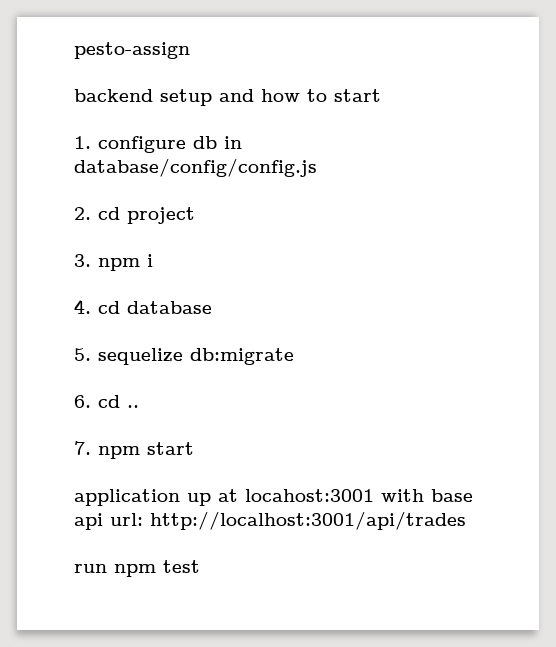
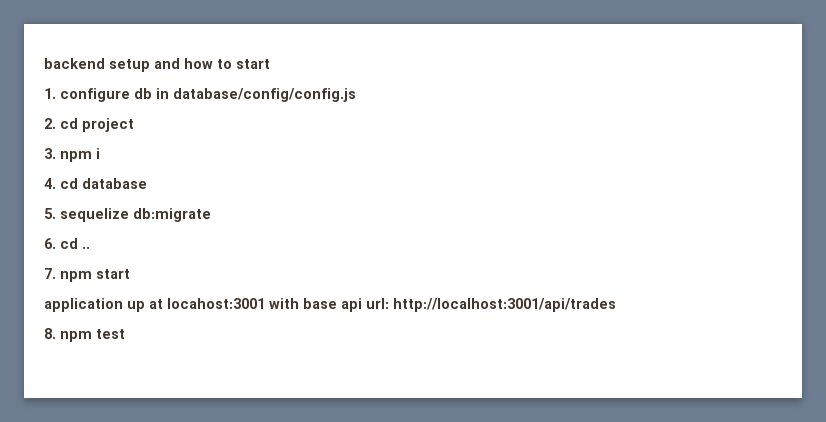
[74,42,190,59] pesto-assign // -> (44, 63) none
[74,564,107,573] run -> [44,328,56,339] 8.

